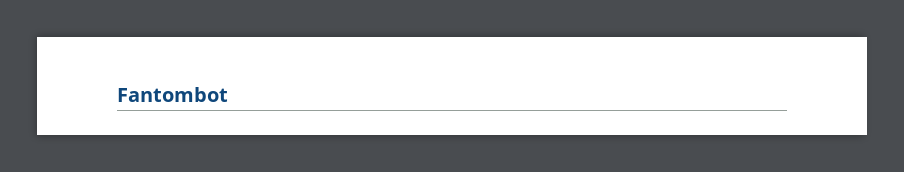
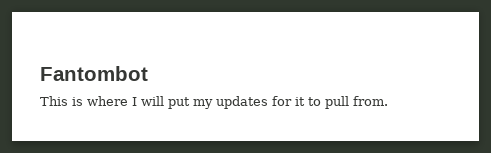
(228, 94) none -> [40,96,388,109] // This is where I will put my updates for it to pull from.

